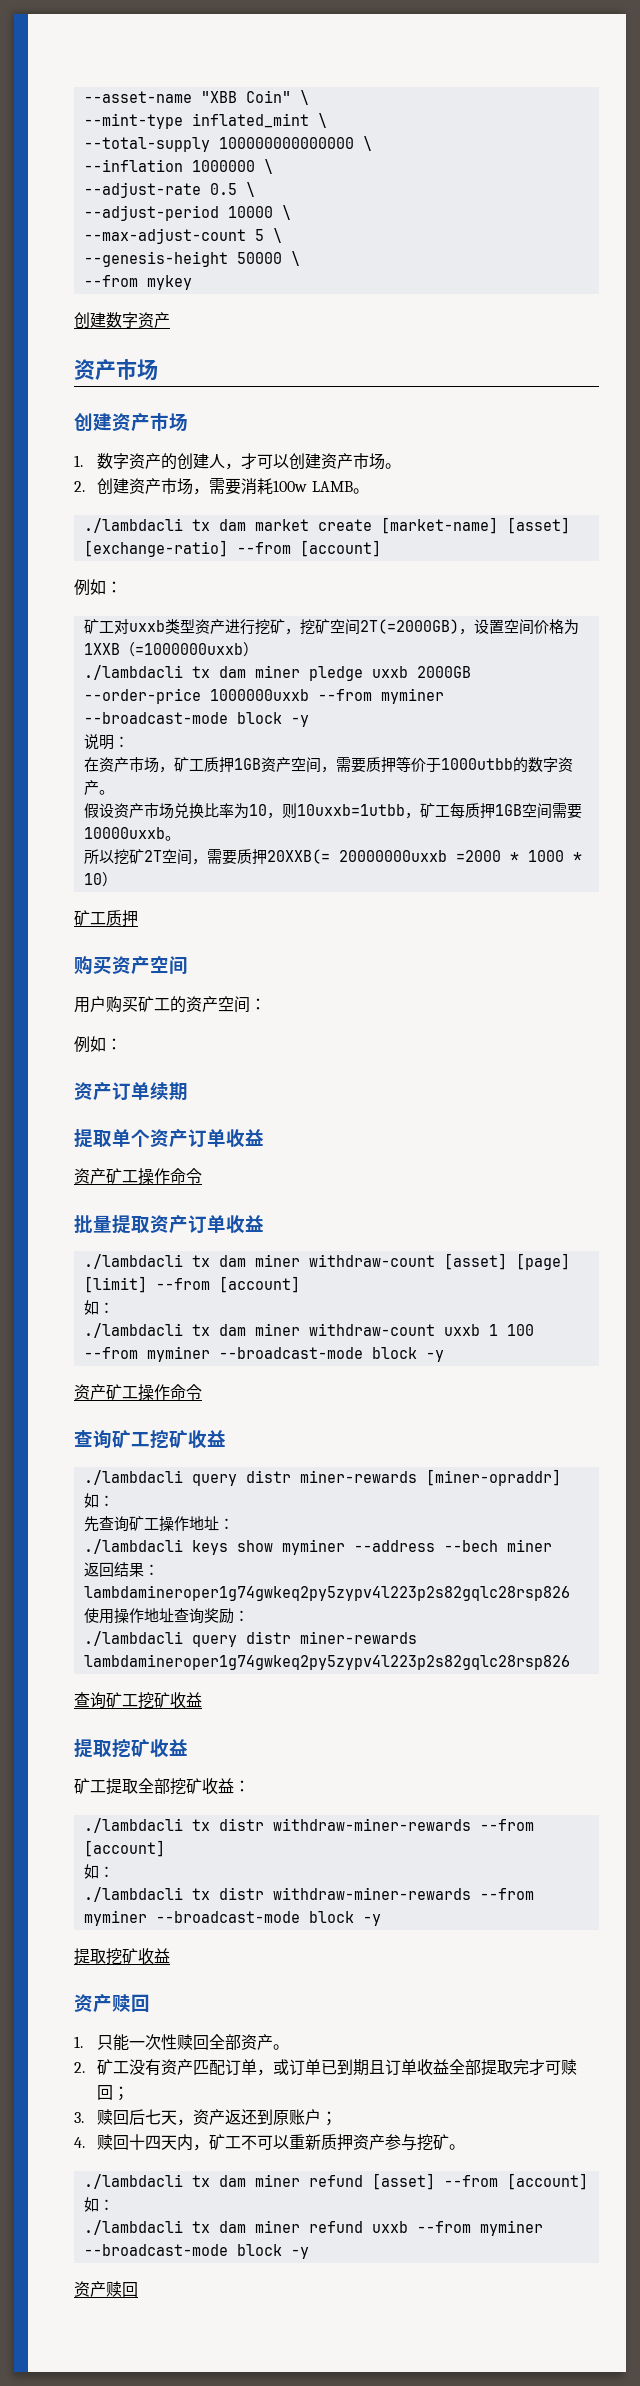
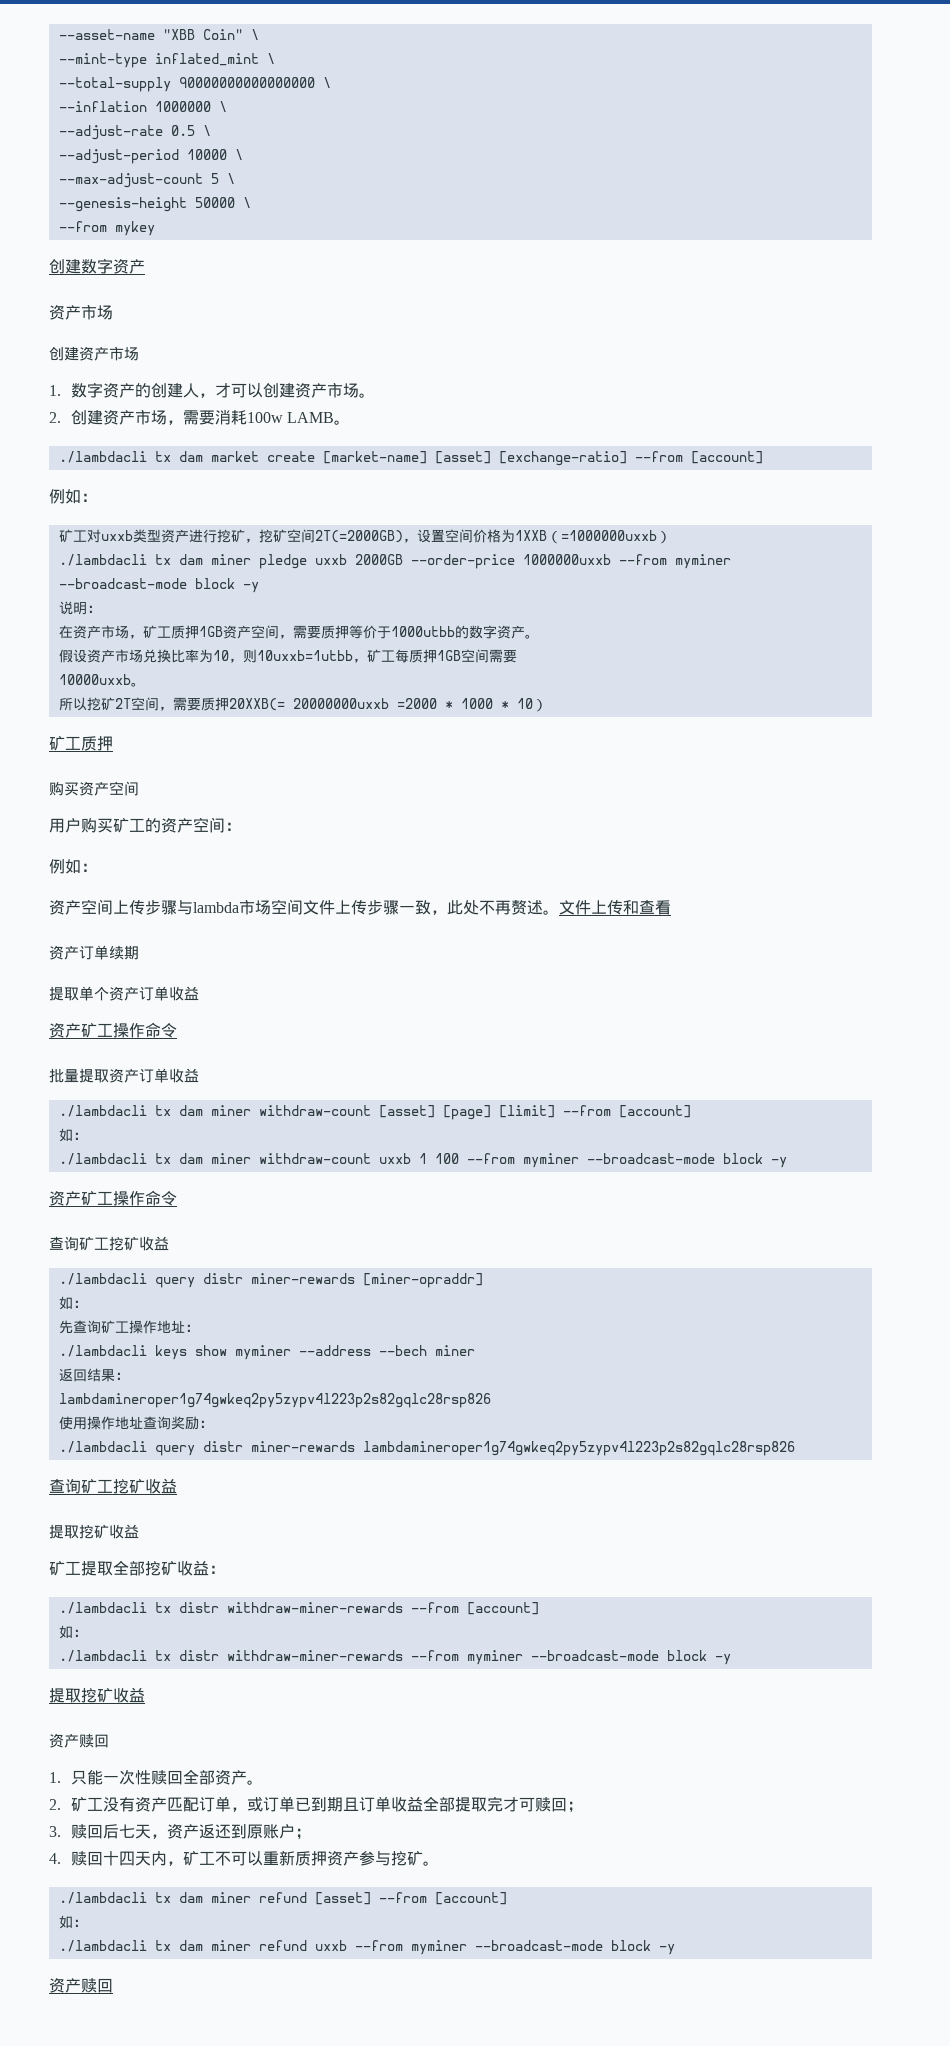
[218,137,354,149] 100000000000000 -> [178,77,315,88] 90000000000000000
(122, 1044) none -> [49,899,671,915] // 资产空间上传步骤与lambda市场空间文件上传步骤一致，此处不再赘述。文件上传和查看

